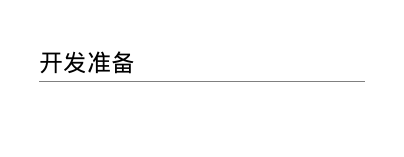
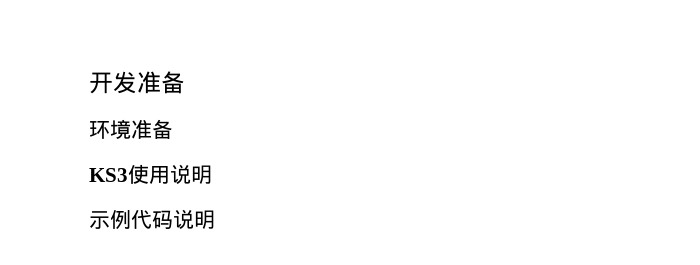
(135, 62) none -> [89,119,173,139] [89,164,212,184] [89,209,215,230] // 环境准备 // KS3使用说明 // 示例代码说明

